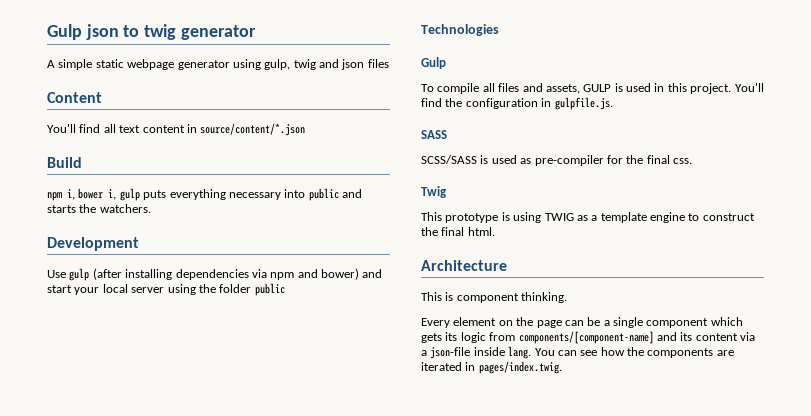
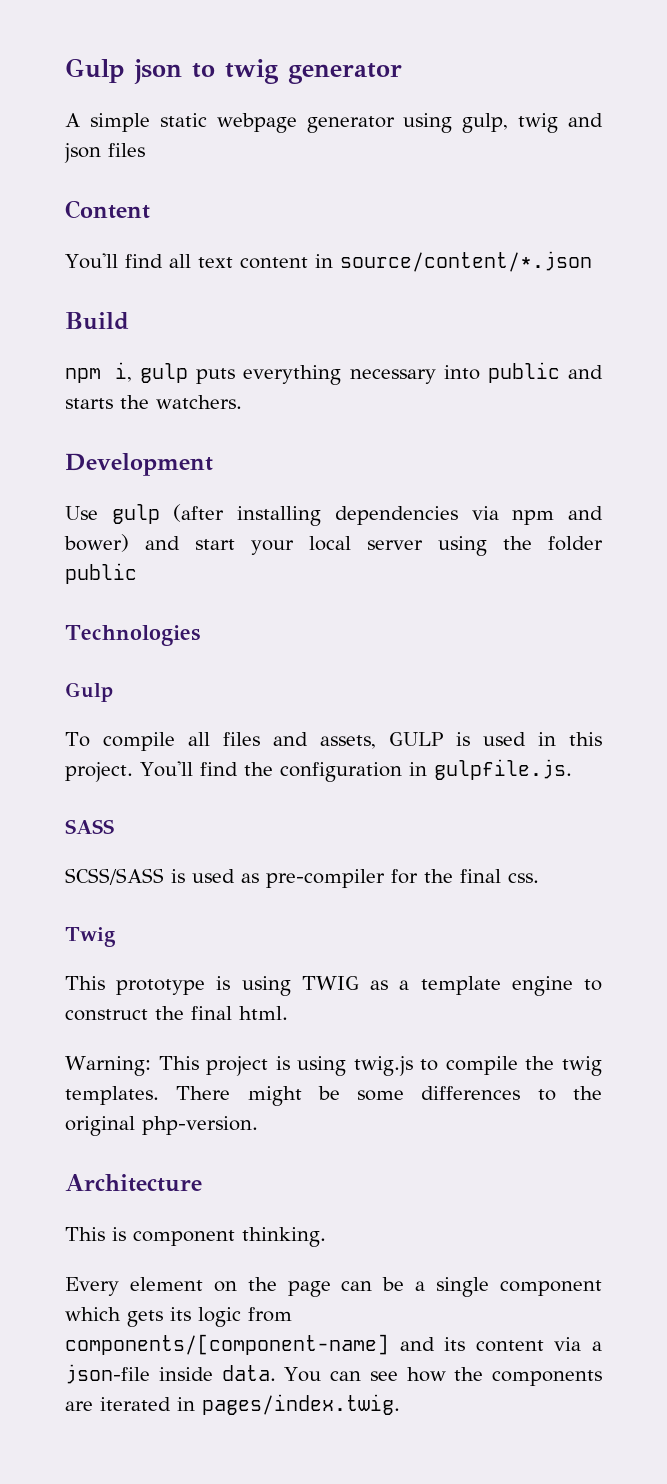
[78,188,117,200] bower i, -> (132, 372) none
(495, 231) none -> [65,1056,602,1076] [65,1086,602,1106] [65,1116,258,1136] // Warning: This project is using twig.js to compile the twig templates. There might be some differences to the original php-version.
[508,346,532,359] lang. -> [221,1365,276,1381] data.

